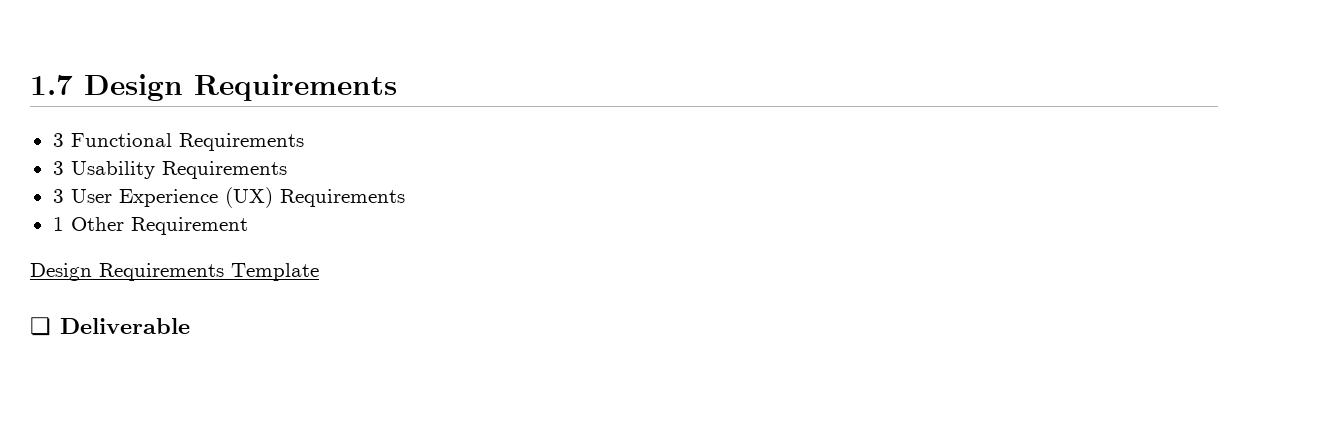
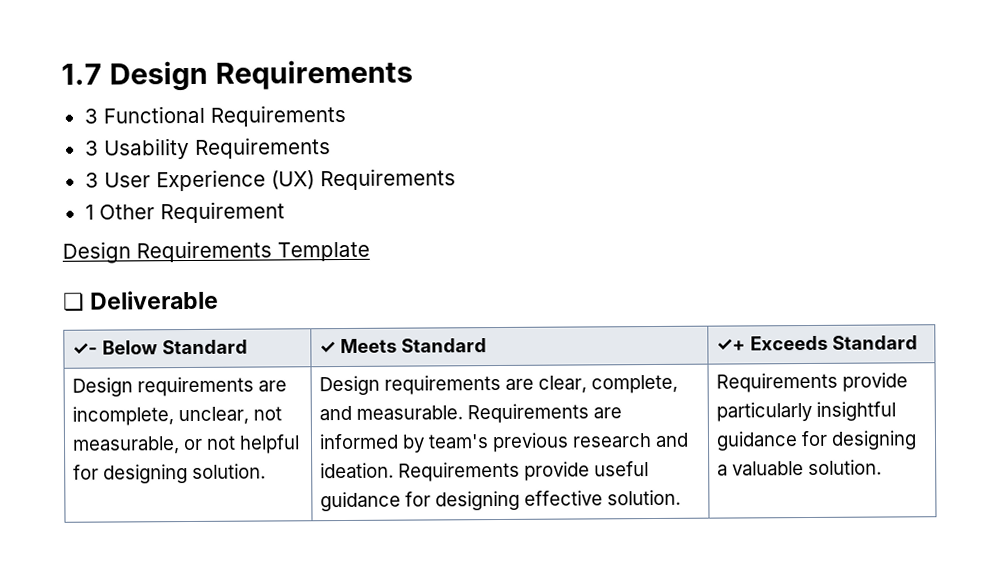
(190, 326) none -> [72,339,249,355] [319,338,488,354] [716,335,919,351] [72,376,288,397] [72,406,283,426] [72,434,301,455] [73,463,267,484] [319,374,679,396] [319,403,623,424] [319,432,690,453] [320,461,650,482] [320,489,682,512] [716,372,909,393] [716,401,897,422] [716,430,918,451] [717,459,883,476] // ✓- Below Standard | ✓ Meets Standard | ✓+ Exceeds Standard // Design requirements are incomplete, unclear, not measurable, or not helpful for designing solution. | Design requirements are clear, complete, and measurable. Requirements are informed by team's previous research and ideation. Requirements provide useful guidance for designing effective solution. | Requirements provide particularly insightful guidance for designing a valuable solution.

